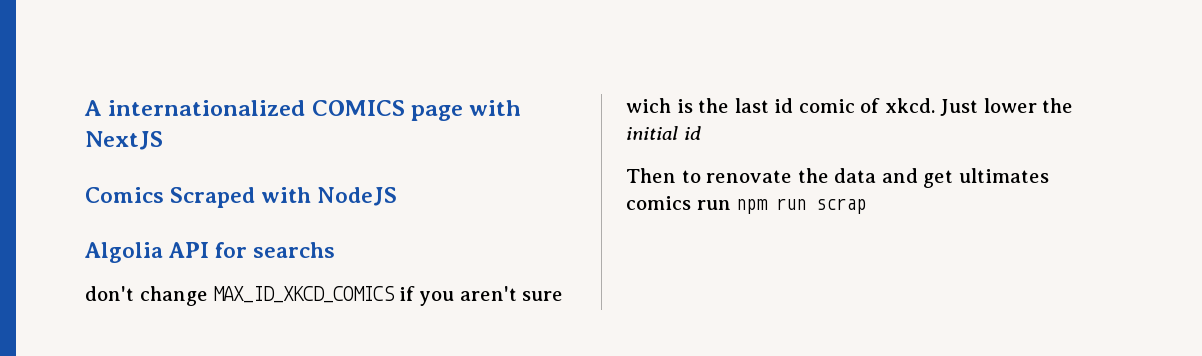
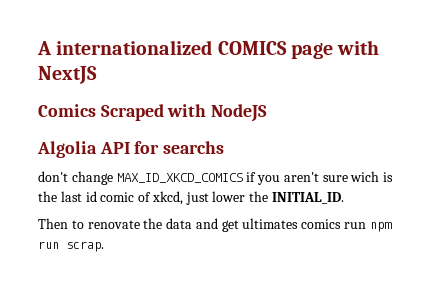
[884,98,1074,116] [626,126,701,140] xkcd. Just lower the initial id -> [151,191,345,205] xkcd, just lower the INITIAL_ID.
[816,198,867,214] scrap -> [66,241,104,252] scrap.

